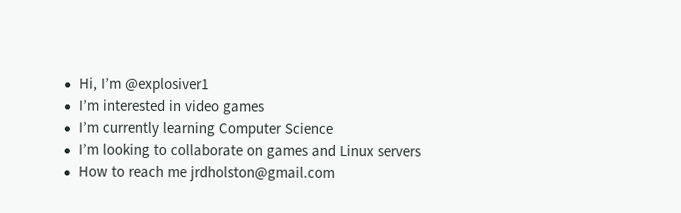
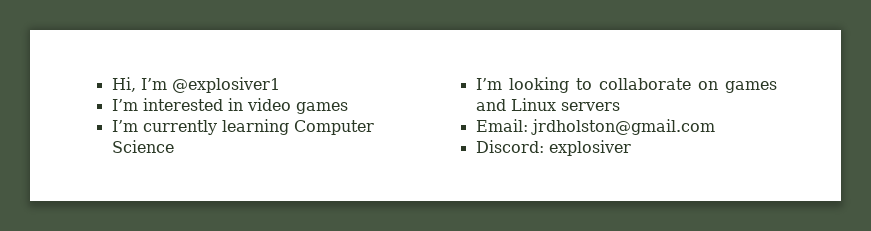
[77,165,187,178] How to reach me -> [475,119,528,132] Email:
(335, 174) none -> [475,140,631,156] // Discord: explosiver

